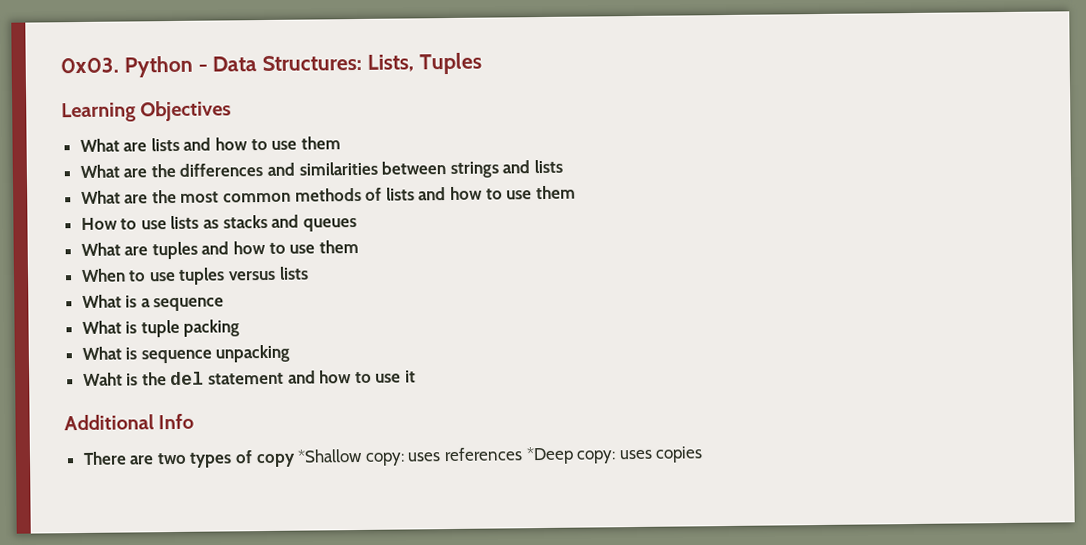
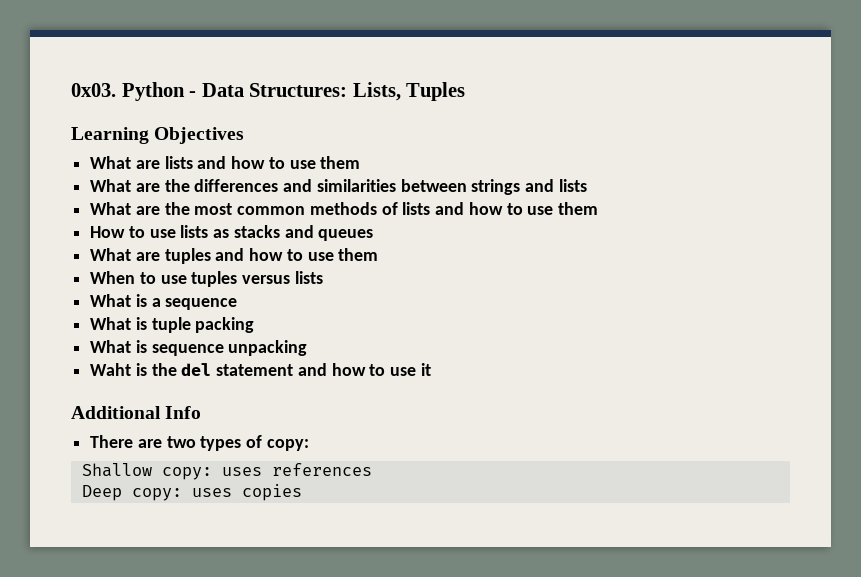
[255,448,364,468] copy *Shallow -> [266,439,309,451] [81,463,152,477] copy: // Shallow
[525,446,574,465] *Deep -> [81,485,122,501] // Deep

